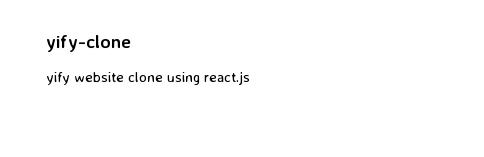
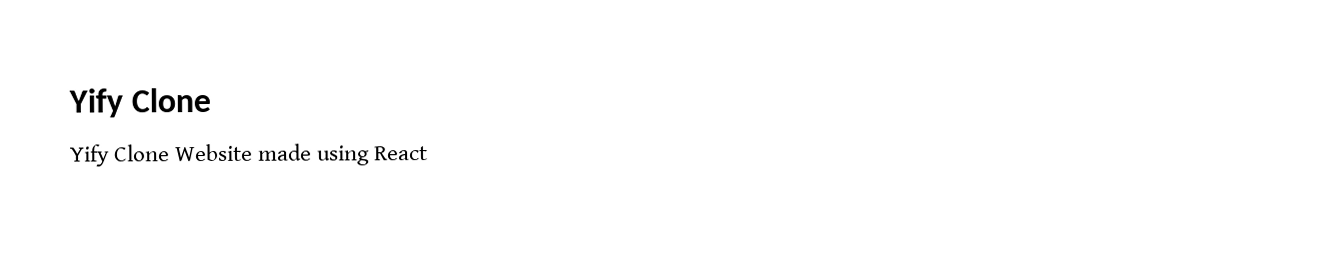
[45,35,131,53] [45,70,251,86] yify-clone // yify website clone using react.js -> [68,87,212,118] [70,143,429,167] Yify Clone // Yify Clone Website made using React

